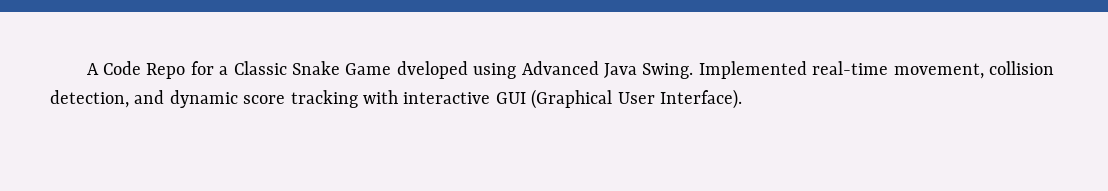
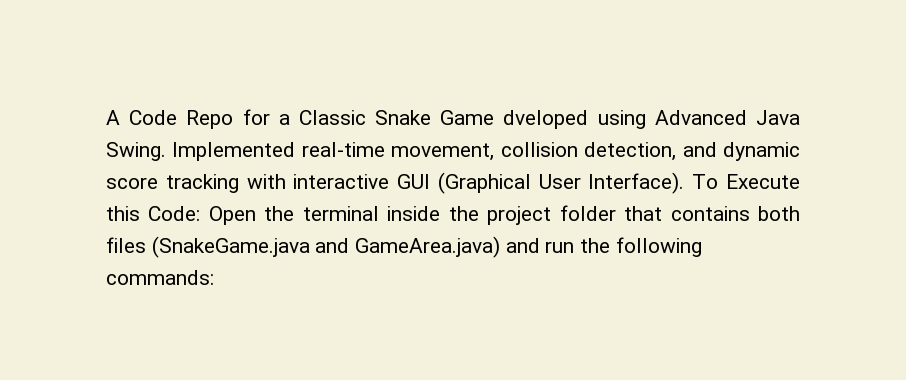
(742, 99) none -> [692,174,800,189] [106,205,800,225] [106,236,702,258] [106,270,214,285] To Execute this Code: Open the terminal inside the project folder that contains both files (SnakeGame.java and GameArea.java) and run the following commands:

